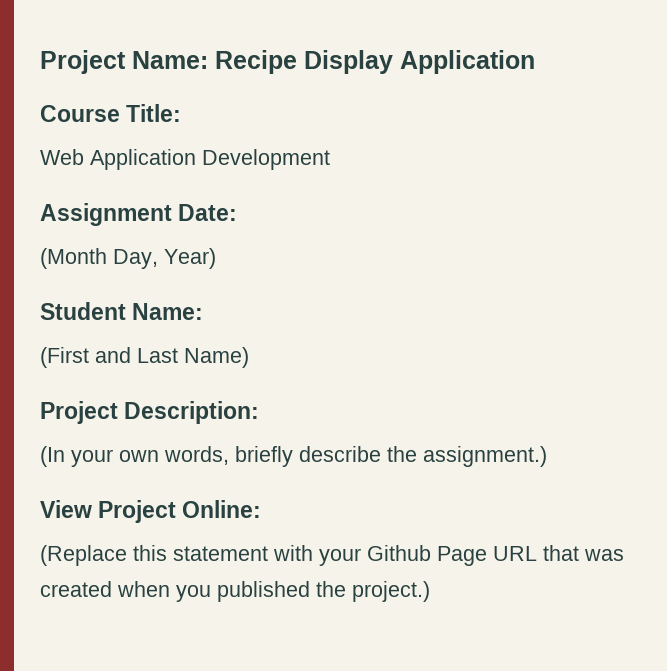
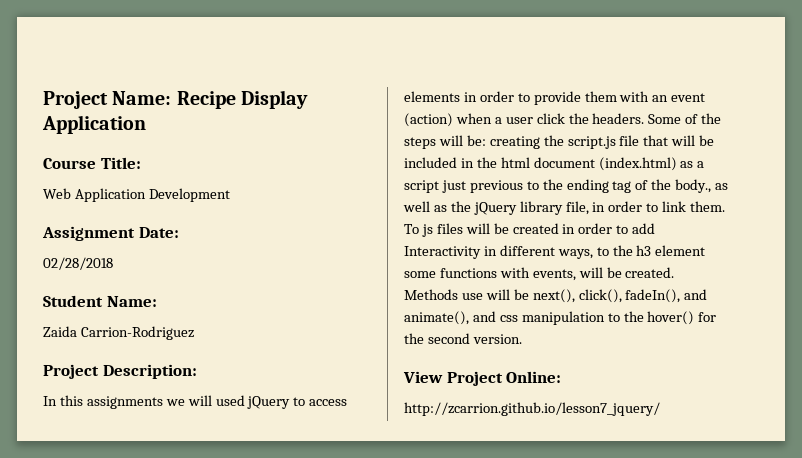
[40,248,216,269] (Month Day, Year) -> [43,257,113,270] 02/28/2018
[40,347,249,368] [40,401,260,424] [40,446,547,467] [40,500,262,523] [40,545,624,566] [40,581,430,602] (First and Last Name) // Project Description: // (In your own words, briefly describe the assignment.) // View Project Online: // (Replace this statement with your Github Page URL that was created when you published the project.) -> [43,326,194,340] [43,364,197,379] [43,395,348,409] [404,91,706,105] [404,113,722,127] [404,135,715,149] [404,157,705,171] [404,179,729,193] [403,201,726,215] [404,223,656,237] [404,245,706,259] [404,267,675,281] [404,289,708,303] [404,311,717,325] [404,333,522,344] [403,371,562,386] [404,402,660,416] Zaida Carrion-Rodriguez // Project Description: // In this assignments we will used jQuery to access elements in order to provide them with an event (action) when a user click the headers. Some of the steps will be: creating the script.js file that will be included in the html document (index.html) as a script just previous to the ending tag of the body., as well as the jQuery library file, in order to link them. To js files will be created in order to add Interactivity in different ways, to the h3 element some functions with events, will be created. Methods use will be next(), click(), fadeIn(), and animate(), and css manipulation to the hover() for the second version. // View Project Online: // http://zcarrion.github.io/lesson7_jquery/

